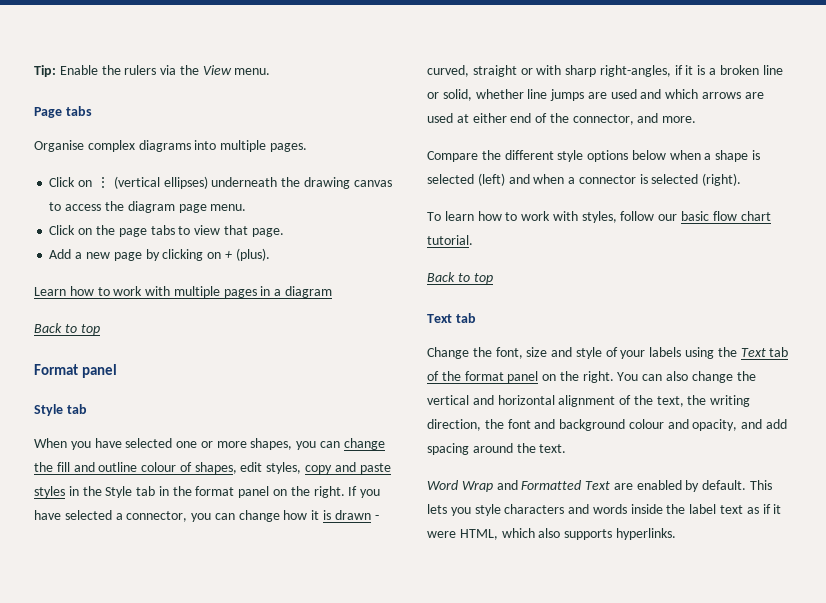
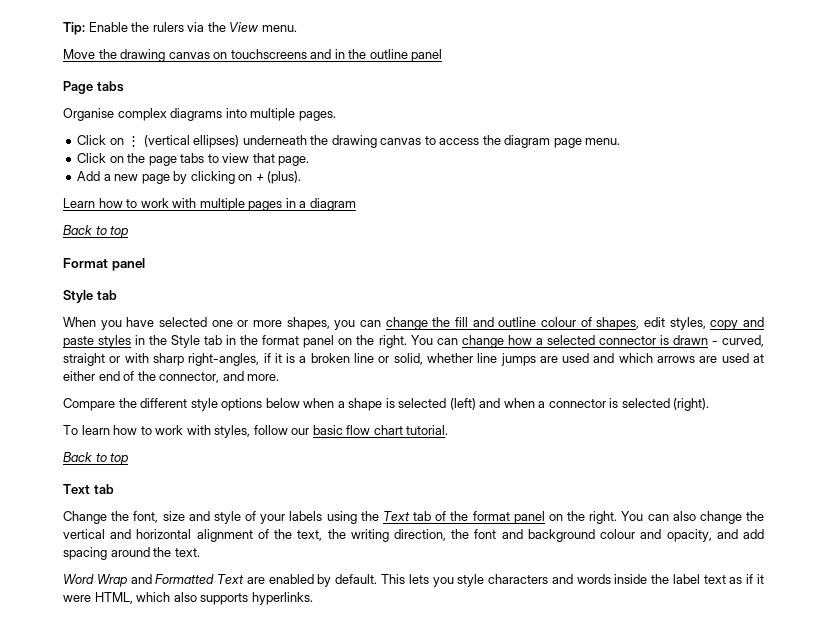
(271, 71) none -> [63,49,443,62] // Move the drawing canvas on touchscreens and in the outline panel
[348,486,381,498] [34,510,320,522] If you have selected a connector, you can change how it -> [410,335,656,348] You can change how a selected connector

